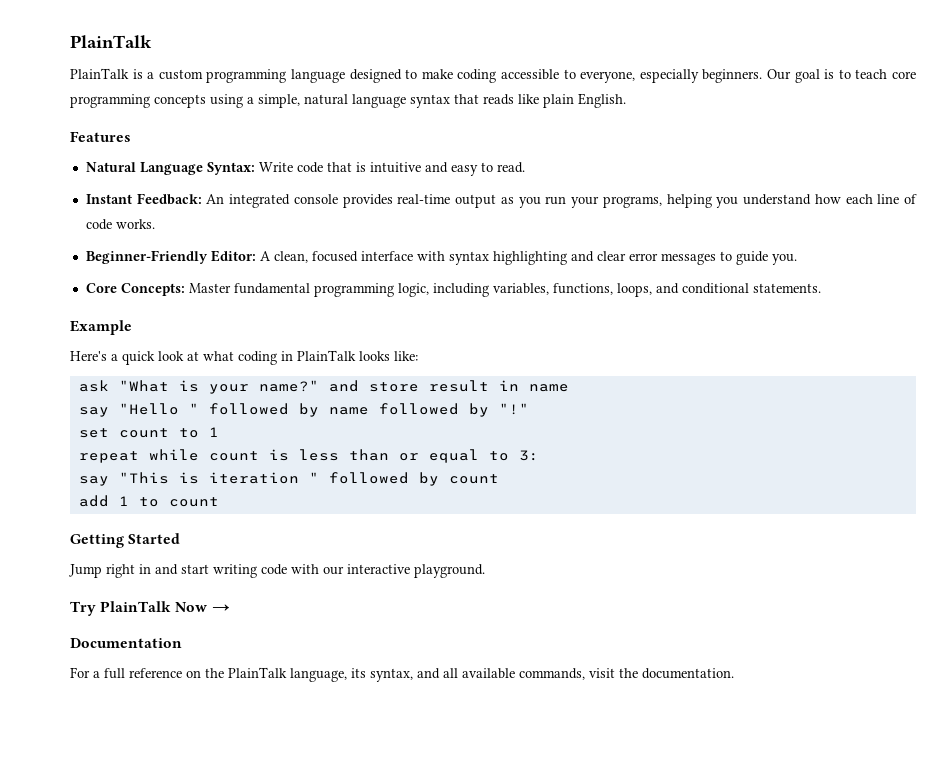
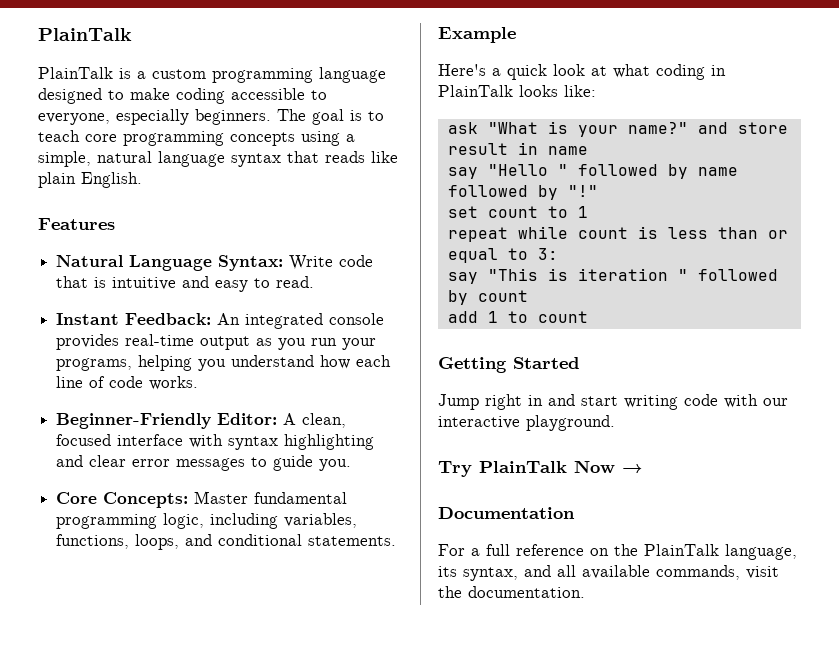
[767,69,792,80] Our -> [277,109,306,121] The

